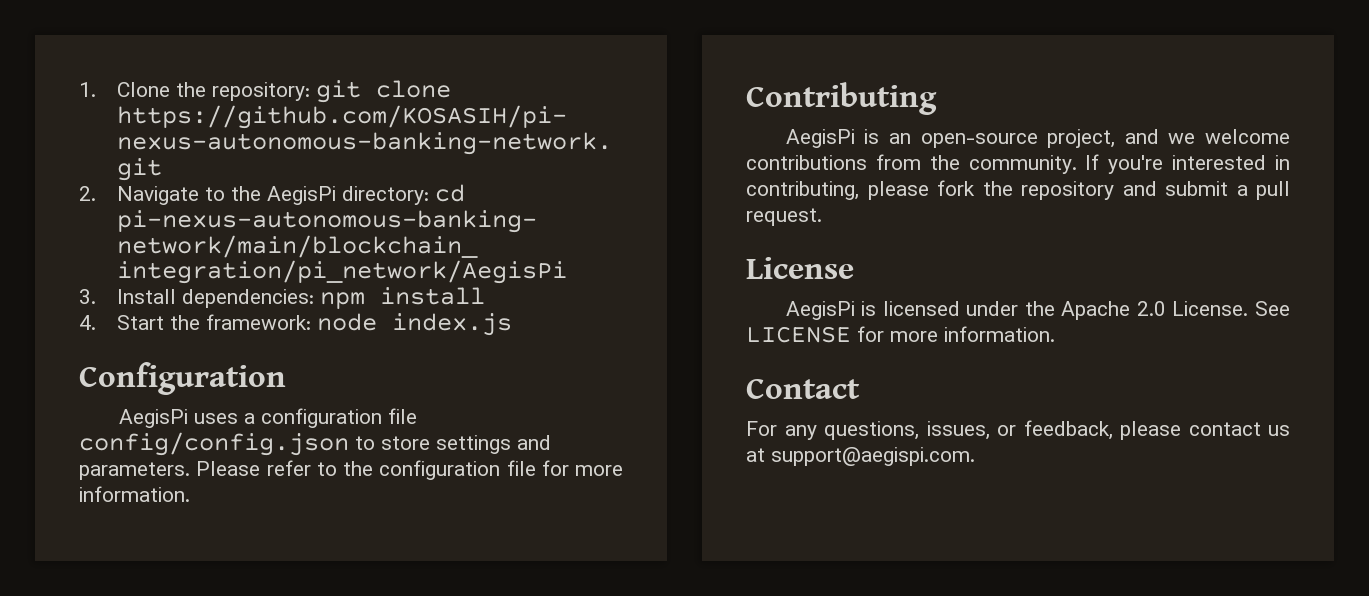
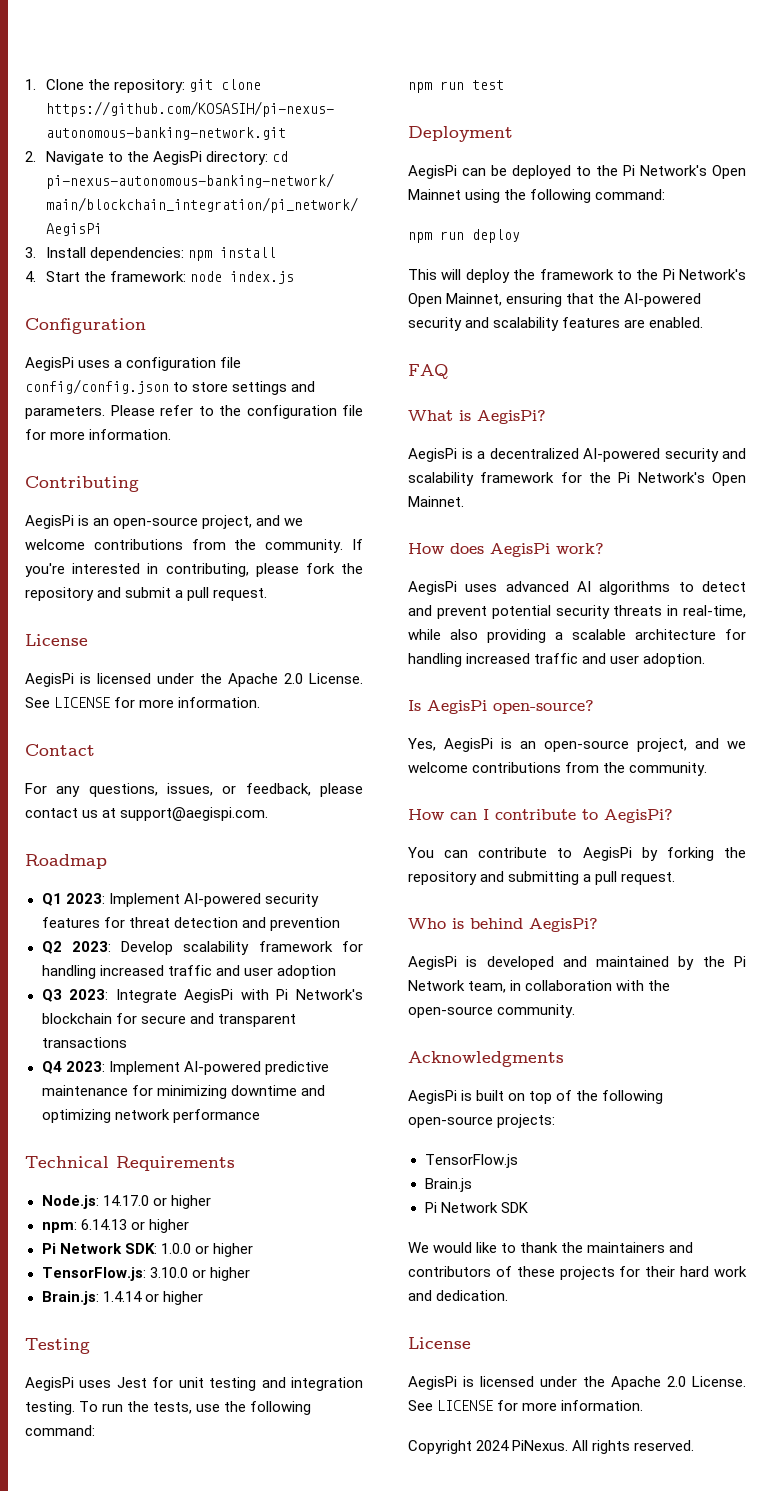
(975, 456) none -> [25,854,107,869] [41,893,319,907] [41,917,340,931] [41,941,364,955] [41,965,336,979] [41,989,363,1003] [41,1013,296,1027] [41,1037,127,1048] [41,1061,329,1075] [41,1085,325,1099] [41,1109,260,1123] [25,1156,235,1171] [41,1195,211,1209] [41,1219,189,1233] [41,1243,253,1257] [41,1267,250,1281] [41,1291,203,1305] [25,1338,90,1354] [25,1377,364,1391] [25,1401,312,1415] [25,1425,95,1436] [408,80,504,93] [408,126,513,142] [408,165,746,179] [408,189,666,203] [408,229,520,243] [408,269,746,283] [408,293,702,307] [408,317,704,331] [408,364,449,379] [408,410,546,424] [408,448,746,462] [408,472,746,486] [408,496,464,507] [408,543,604,557] [408,581,746,595] [408,605,746,619] [408,629,746,643] [408,653,706,667] [408,700,594,714] [408,738,746,752] [408,762,708,776] [408,809,673,823] [408,847,746,861] [408,871,676,885] [408,918,598,932] [408,956,746,970] [408,980,671,993] [408,1004,576,1018] [408,1051,564,1067] [408,1090,664,1104] [408,1114,556,1128] [424,1154,518,1168] [424,1178,472,1192] [424,1202,528,1213] [408,1242,694,1253] [408,1266,748,1280] [408,1290,509,1301] [408,1337,471,1349] [408,1376,746,1390] [408,1400,644,1411] [408,1440,695,1454] // Roadmap // Q1 2023: Implement AI-powered security features for threat detection and prevention // Q2 2023: Develop scalability framework for handling increased traffic and user adoption // Q3 2023: Integrate AegisPi with Pi Network's blockchain for secure and transparent transactions // Q4 2023: Implement AI-powered predictive maintenance for minimizing downtime and optimizing network performance // Technical Requirements // Node.js: 14.17.0 or higher // npm: 6.14.13 or higher // Pi Network SDK: 1.0.0 or higher // TensorFlow.js: 3.10.0 or higher // Brain.js: 1.4.14 or higher // Testing // AegisPi uses Jest for unit testing and integration testing. To run the tests, use the following command: // npm run test // Deployment // AegisPi can be deployed to the Pi Network's Open Mainnet using the following command: // npm run deploy // This will deploy the framework to the Pi Network's Open Mainnet, ensuring that the AI-powered security and scalability features are enabled. // FAQ // What is AegisPi? // AegisPi is a decentralized AI-powered security and scalability framework for the Pi Network's Open Mainnet. // How does AegisPi work? // AegisPi uses advanced AI algorithms to detect and prevent potential security threats in real-time, while also providing a scalable architecture for handling increased traffic and user adoption. // Is AegisPi open-source? // Yes, AegisPi is an open-source project, and we welcome contributions from the community. // How can I contribute to AegisPi? // You can contribute to AegisPi by forking the repository and submitting a pull request. // Who is behind AegisPi? // AegisPi is developed and maintained by the Pi Network team, in collaboration with the open-source community. // Acknowledgments // AegisPi is built on top of the following open-source projects: // TensorFlow.js // Brain.js // Pi Network SDK // We would like to thank the maintainers and contributors of these projects for their hard work and dedication. // License // AegisPi is licensed under the Apache 2.0 License. See LICENSE for more information. // Copyright 2024 PiNexus. All rights reserved.

